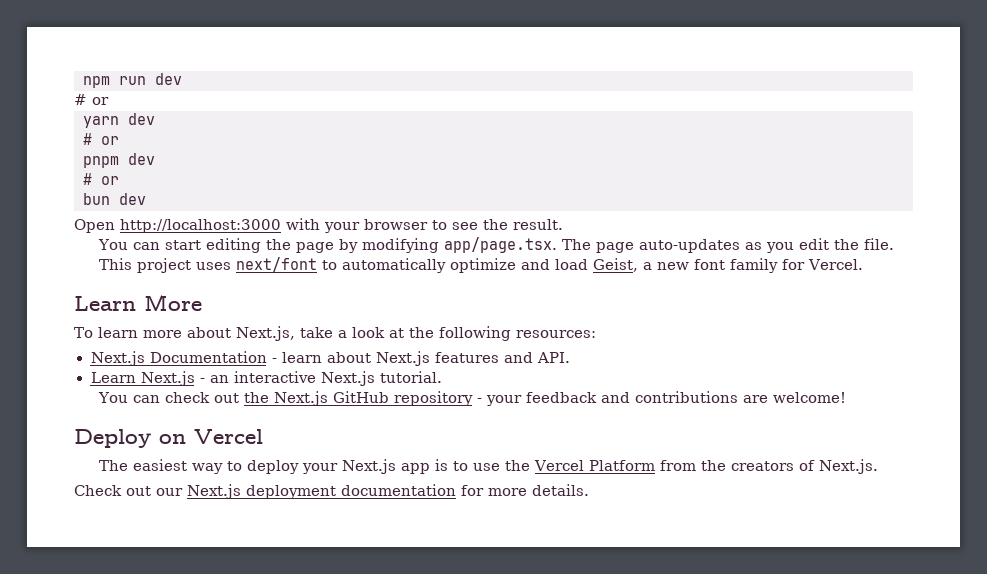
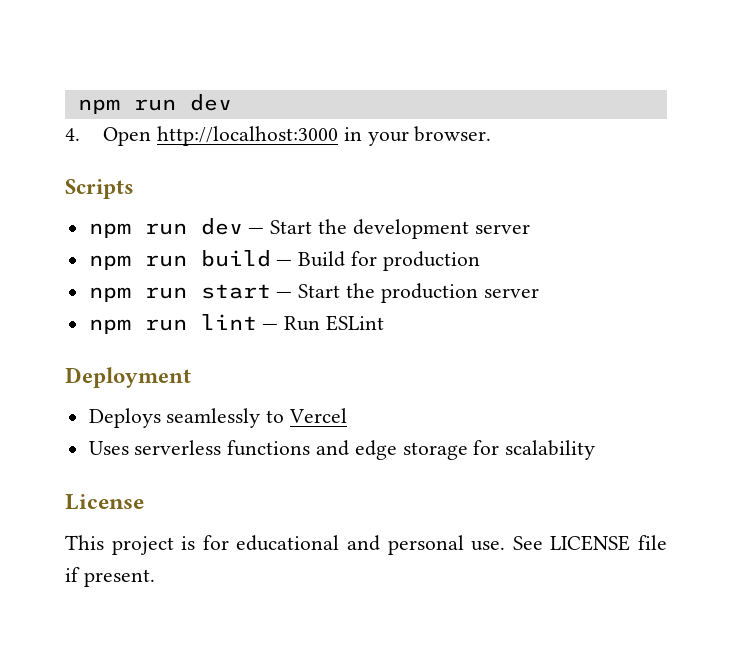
[74,94,109,105] [83,113,155,128] [83,133,119,145] [83,153,155,168] [83,173,119,185] [83,193,146,205] [74,218,563,233] [98,237,895,253] [99,257,864,273] [74,294,202,311] [74,326,596,341] [90,351,570,366] [90,371,442,386] [98,391,847,406] [74,429,263,448] [99,459,879,474] [74,484,589,499] # or // yarn dev // # or // pnpm dev // # or // bun dev // Open http://localhost:3000 with your browser to see the result. // You can start editing the page by modifying app/page.tsx. The page auto-updates as you edit the file. // This project uses next/font to automatically optimize and load Geist, a new font family for Vercel. // Learn More // To learn more about Next.js, take a look at the following resources: // Next.js Documentation - learn about Next.js features and API. // Learn Next.js - an interactive Next.js tutorial. // You can check out the Next.js GitHub repository - your feedback and contributions are welcome! // Deploy on Vercel // The easiest way to deploy your Next.js app is to use the Vercel Platform from the creators of Next.js. // Check out our Next.js deployment documentation for more details. -> [65,126,492,146] [65,179,134,199] [88,218,530,239] [88,250,480,271] [88,283,539,303] [88,314,385,334] [65,367,191,388] [88,408,348,428] [88,440,596,460] [65,494,144,510] [65,535,668,555] [65,567,155,587] 4. Open http://localhost:3000 in your browser. // Scripts // npm run dev — Start the development server // npm run build — Build for production // npm run start — Start the production server // npm run lint — Run ESLint // Deployment // Deploys seamlessly to Vercel // Uses serverless functions and edge storage for scalability // License // This project is for educational and personal use. See LICENSE file if present.

